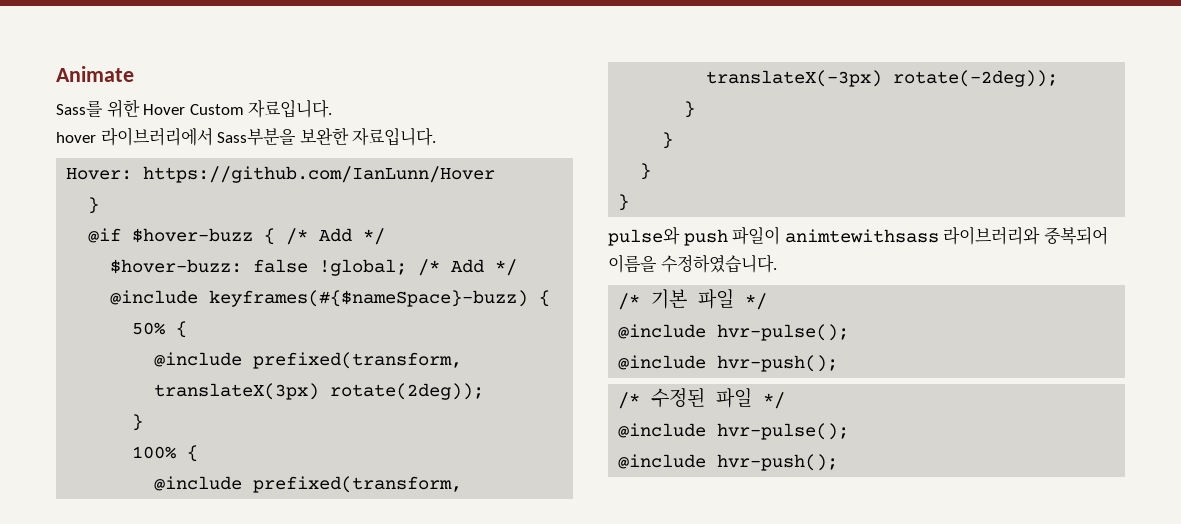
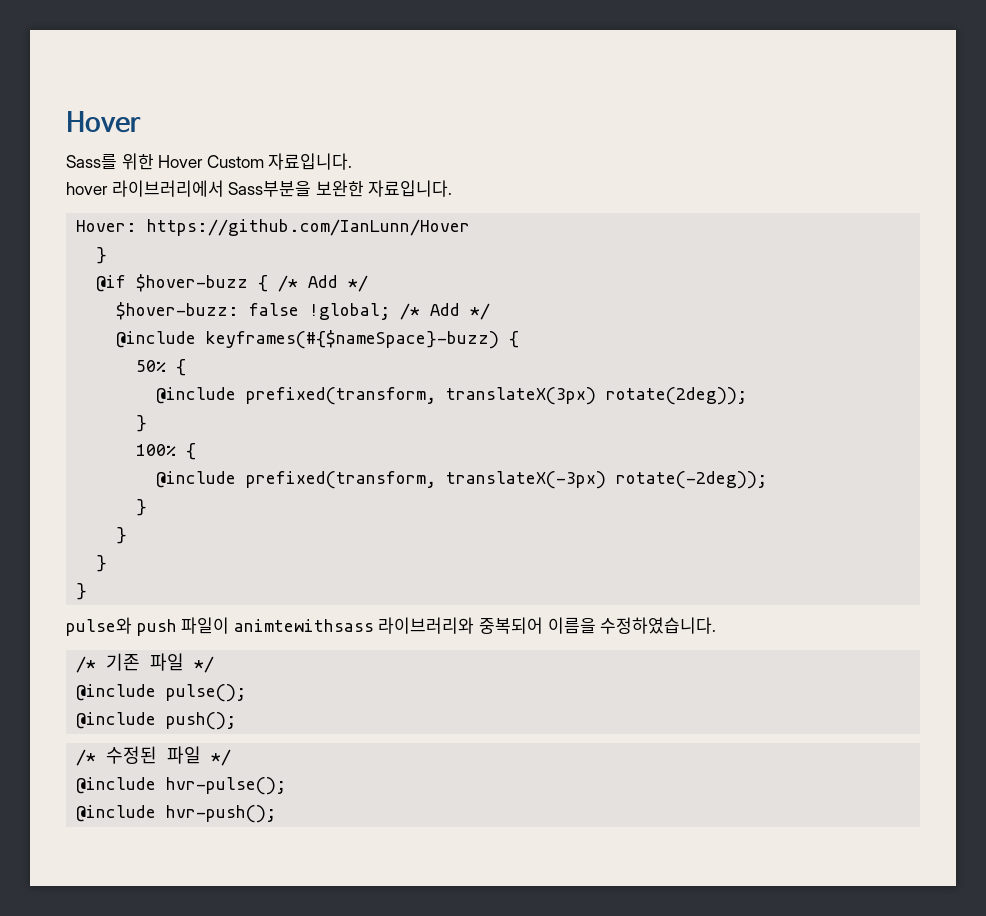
[56,66,134,82] Animate -> [66,111,141,133] Hover
[651,289,768,310] [618,324,850,341] [618,355,839,372] 기본 파일 */ // @include hvr-pulse(); // @include hvr-push(); -> [106,653,215,673] [76,684,247,702] [76,712,237,730] 기존 파일 */ // @include pulse(); // @include push();

